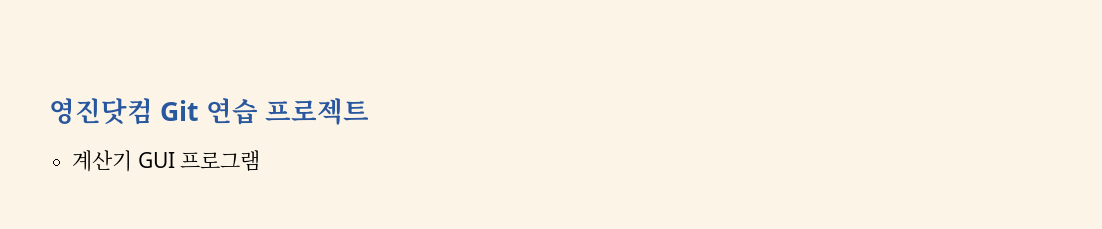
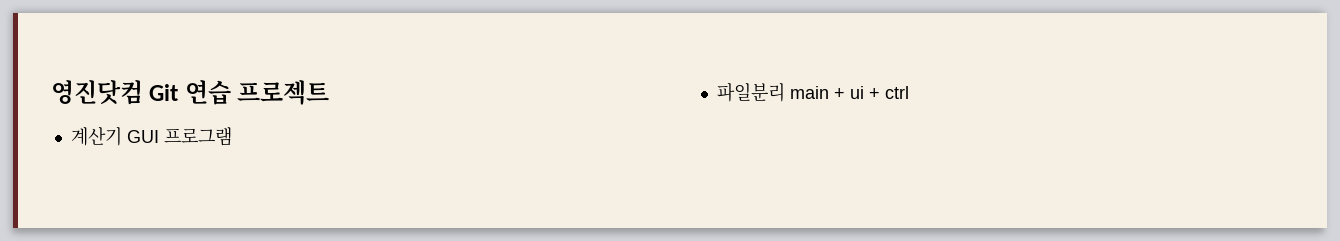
(261, 160) none -> [716,82,909,102] // 파일분리 main + ui + ctrl

